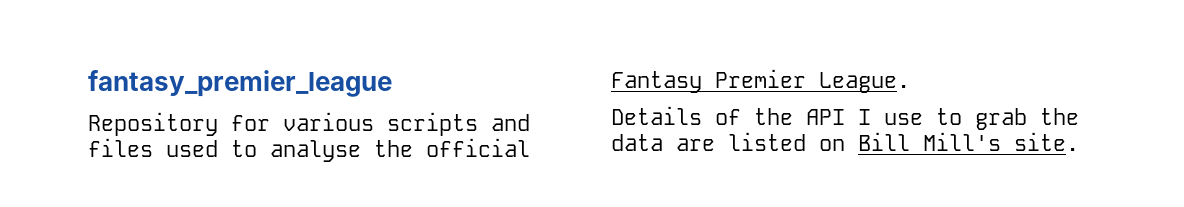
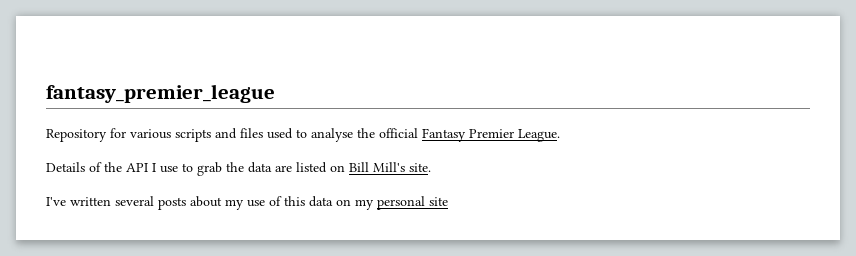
(1079, 141) none -> [46,196,448,210] // I've written several posts about my use of this data on my personal site

